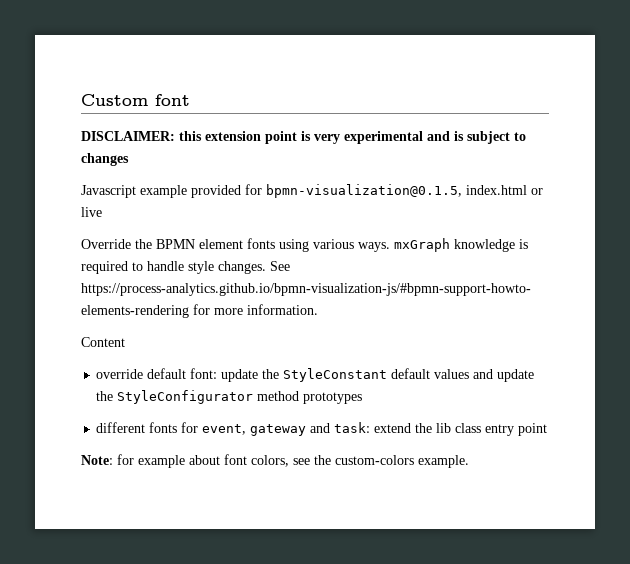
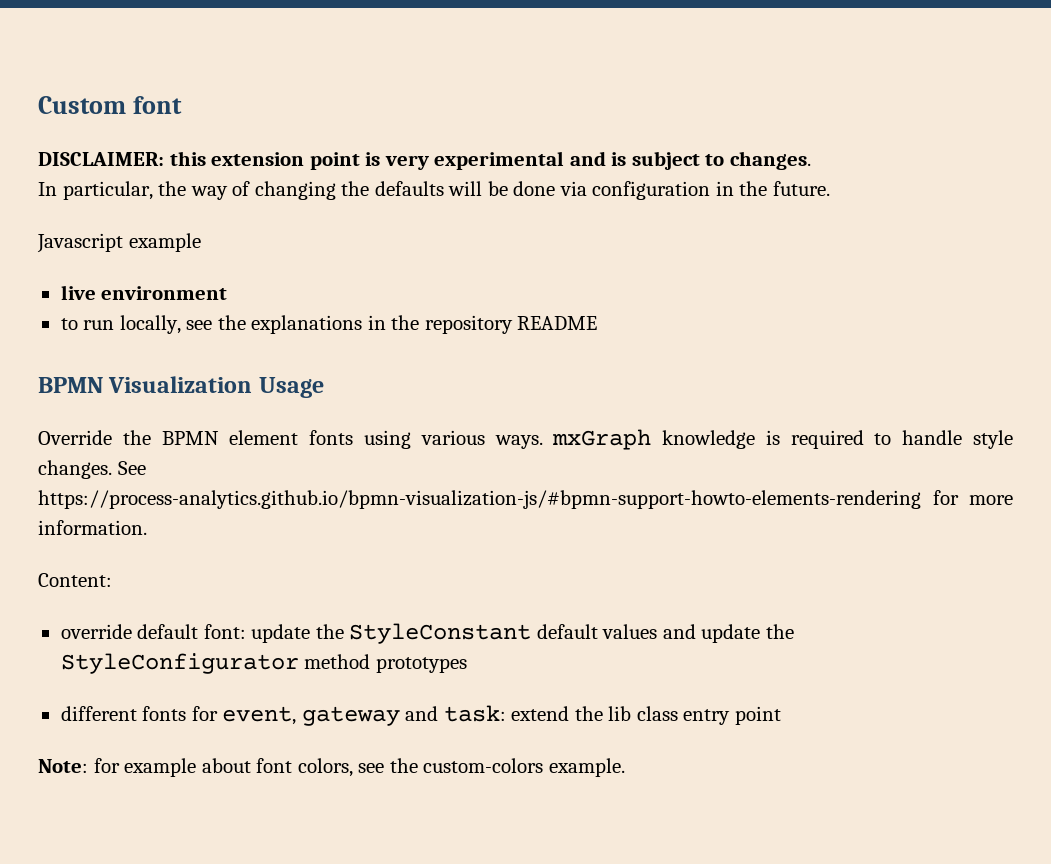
[81,153,129,166] [81,184,543,198] [81,207,102,217] changes // Javascript example provided for bpmn-visualization@0.1.5, index.html or live -> [729,151,811,170] [38,181,831,200] [37,233,201,253] [60,285,228,300] [60,315,598,334] [38,376,324,398] changes. // In particular, the way of changing the defaults will be done via configuration in the future. // Javascript example // live environment // to run locally, see the explanations in the repository README // BPMN Visualization Usage
[81,337,125,347] Content -> [38,573,112,587] Content:

